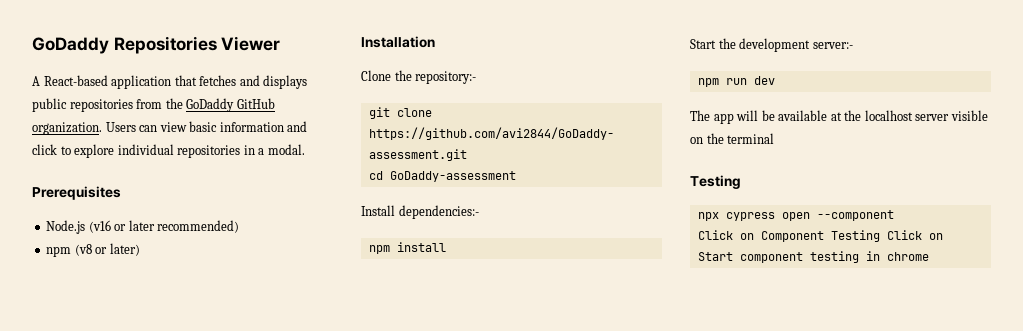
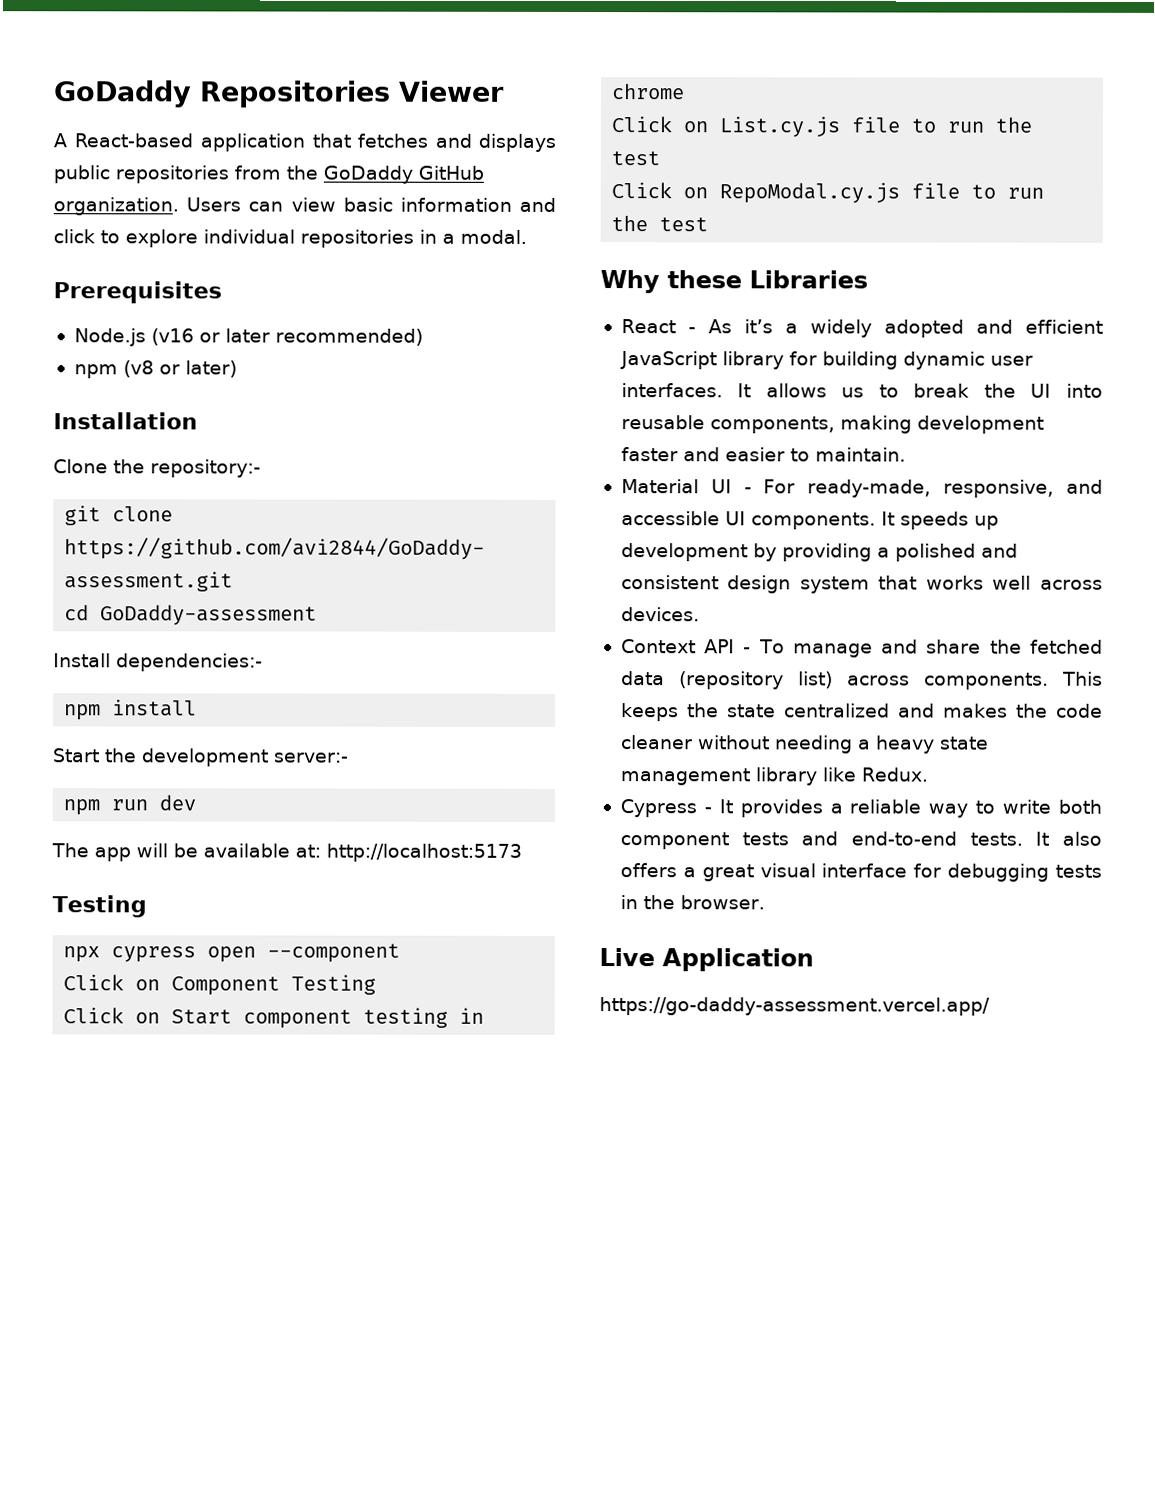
[830,110,988,121] [690,133,775,144] at the localhost server visible on the terminal -> [295,843,522,862] at: http://localhost:5173
(880, 236) none -> (377, 984) //
(929, 256) none -> [611,116,1033,138] [611,151,661,166] [611,182,1045,204] [611,215,709,232] [600,270,868,294] [620,319,1103,338] [619,351,1033,370] [620,383,1103,398] [620,415,1044,434] [620,447,906,462] [620,479,1103,498] [620,511,999,530] [620,543,1018,562] [620,575,1103,594] [620,607,700,622] [620,639,1103,658] [620,671,1103,690] [620,703,1103,722] [619,735,989,754] [619,767,928,786] [619,799,1102,818] [619,831,1102,850] [619,863,1102,882] [619,895,765,910] [599,948,814,972] [599,997,990,1016] // Click on List.cy.js file to run the test // Click on RepoModal.cy.js file to run the test // Why these Libraries // React - As it’s a widely adopted and efficient JavaScript library for building dynamic user interfaces. It allows us to break the UI into reusable components, making development faster and easier to maintain. // Material UI - For ready-made, responsive, and accessible UI components. It speeds up development by providing a polished and consistent design system that works well across devices. // Context API - To manage and share the fetched data (repository list) across components. This keeps the state centralized and makes the code cleaner without needing a heavy state management library like Redux. // Cypress - It provides a reliable way to write both component tests and end-to-end tests. It also offers a great visual interface for debugging tests in the browser. // Live Application // https://go-daddy-assessment.vercel.app/

